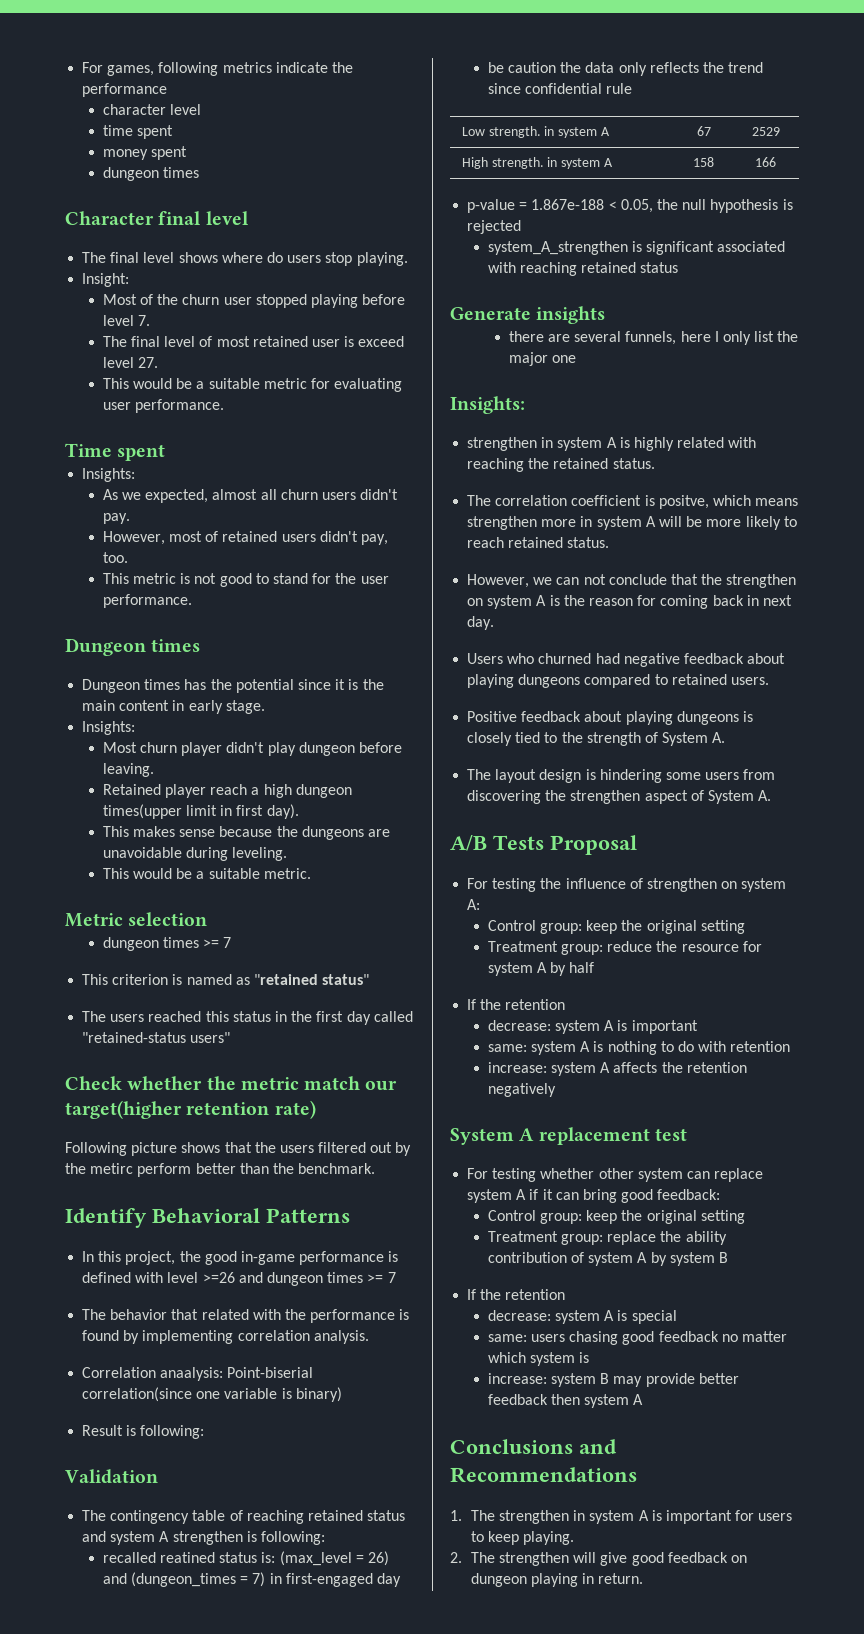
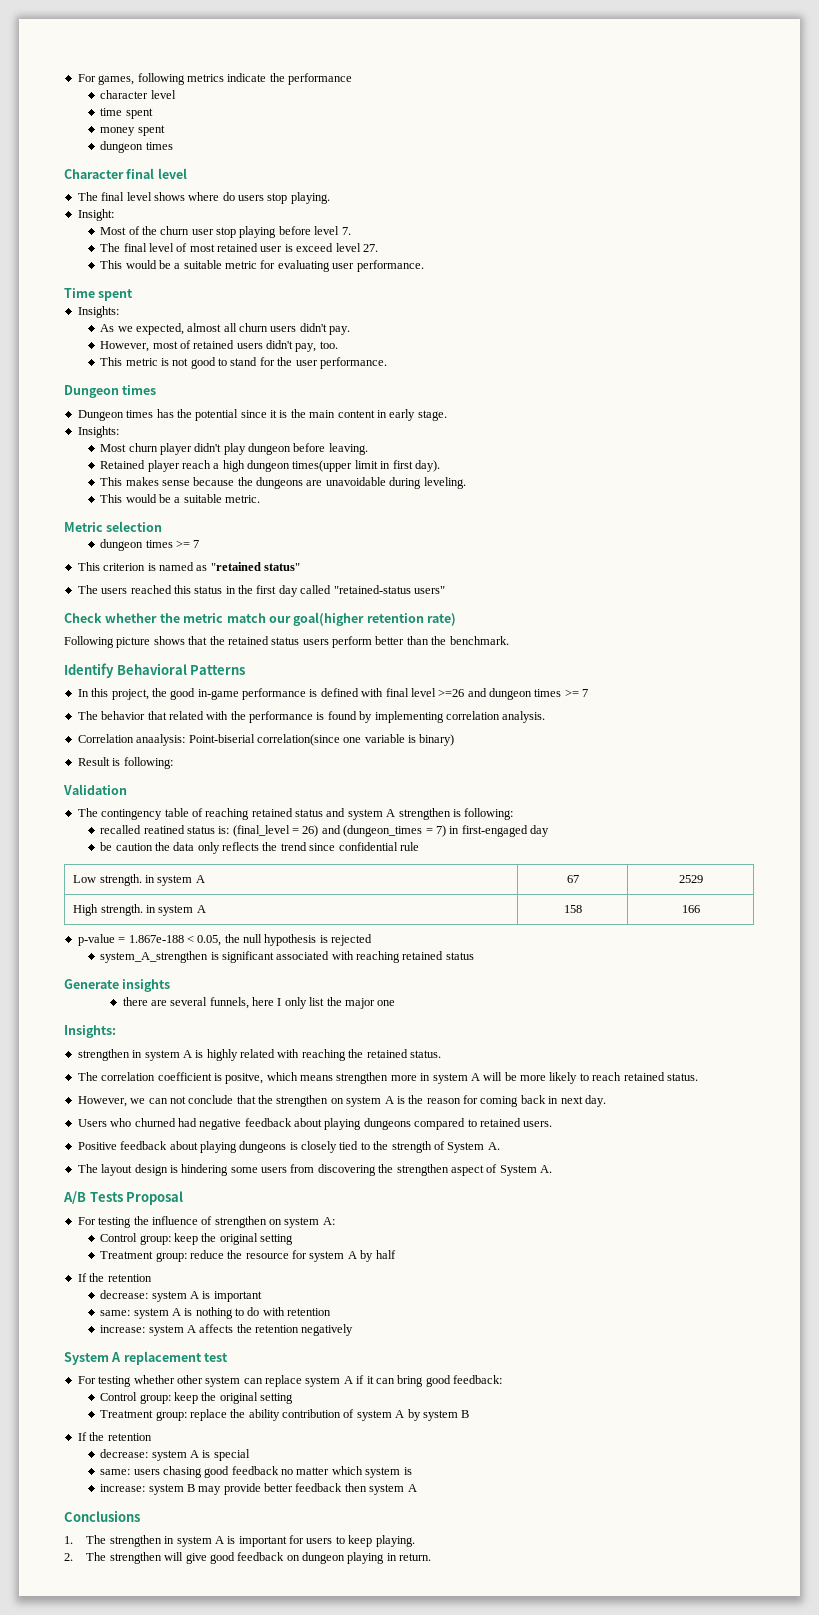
[255,294,307,308] stopped -> [216,227,237,238] stop
[65,1100,182,1119] target(higher -> [293,612,365,626] goal(higher
[279,1142,412,1156] [65,1163,134,1174] users filtered out by the metirc -> [227,636,329,645] retained status users
(164, 1277) none -> [385,688,409,697] final
[279,1551,352,1566] (max_level -> [232,825,290,837] (final_level
[579,1439,617,1454] [450,1467,637,1483] and Recommendations -> (140, 1516) none

